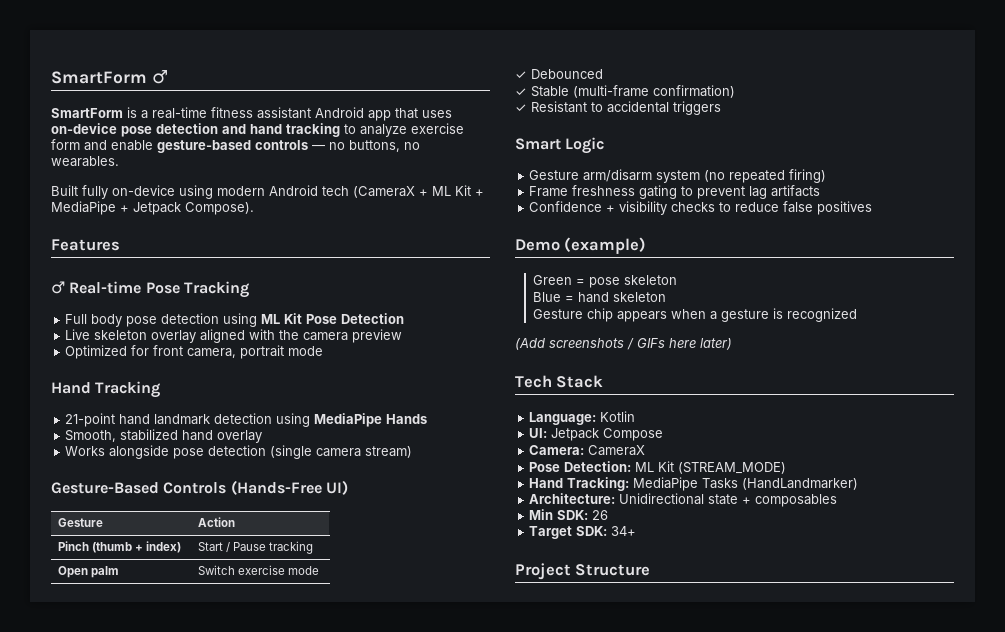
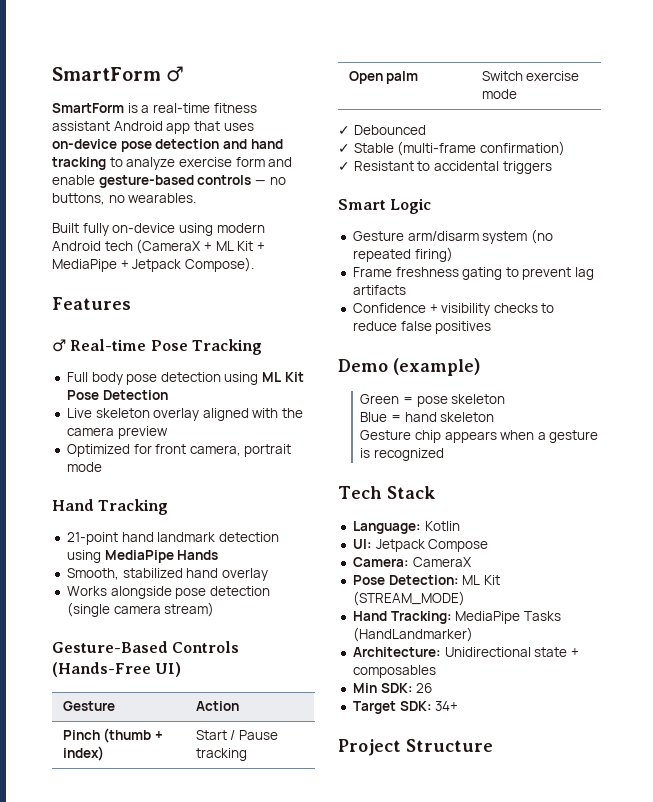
[515,338,732,350] // (Add screenshots / GIFs here later) -> (444, 454) none

